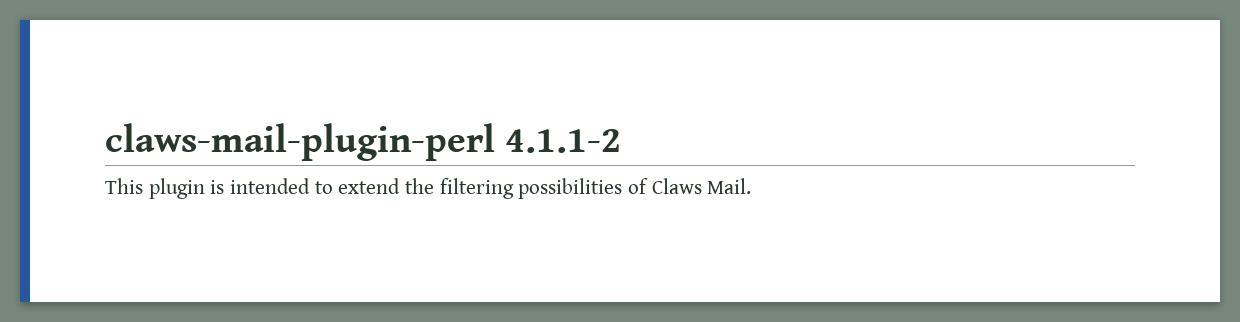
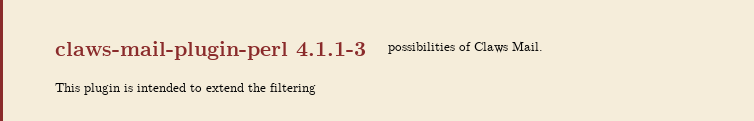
[505,129,622,153] 4.1.1-2 -> [296,42,366,57] 4.1.1-3

